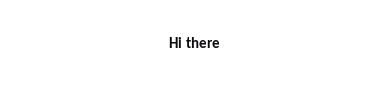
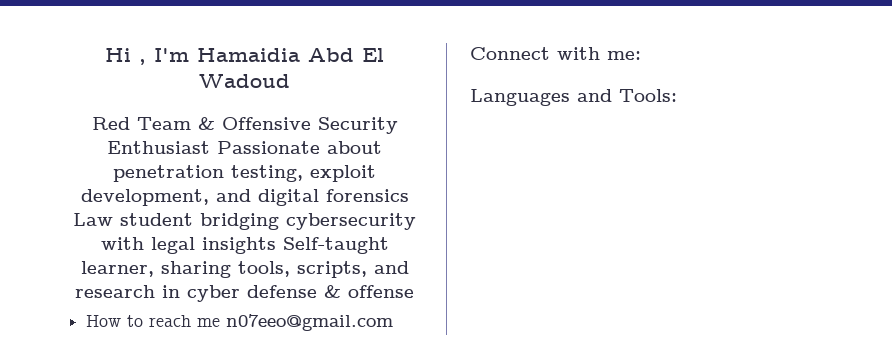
[185,37,220,48] there -> [139,48,384,65] [199,74,290,88] [91,117,398,134] [107,141,382,154] [113,165,376,182] [80,189,409,206] [73,213,416,230] [100,237,389,254] [80,261,409,278] [75,285,414,302] [86,314,394,331] [470,47,641,60] [470,89,677,106] , I'm Hamaidia Abd El Wadoud // Red Team & Offensive Security Enthusiast Passionate about penetration testing, exploit development, and digital forensics Law student bridging cybersecurity with legal insights Self-taught learner, sharing tools, scripts, and research in cyber defense & offense // How to reach me n07eeo@gmail.com // Connect with me: // Languages and Tools:

